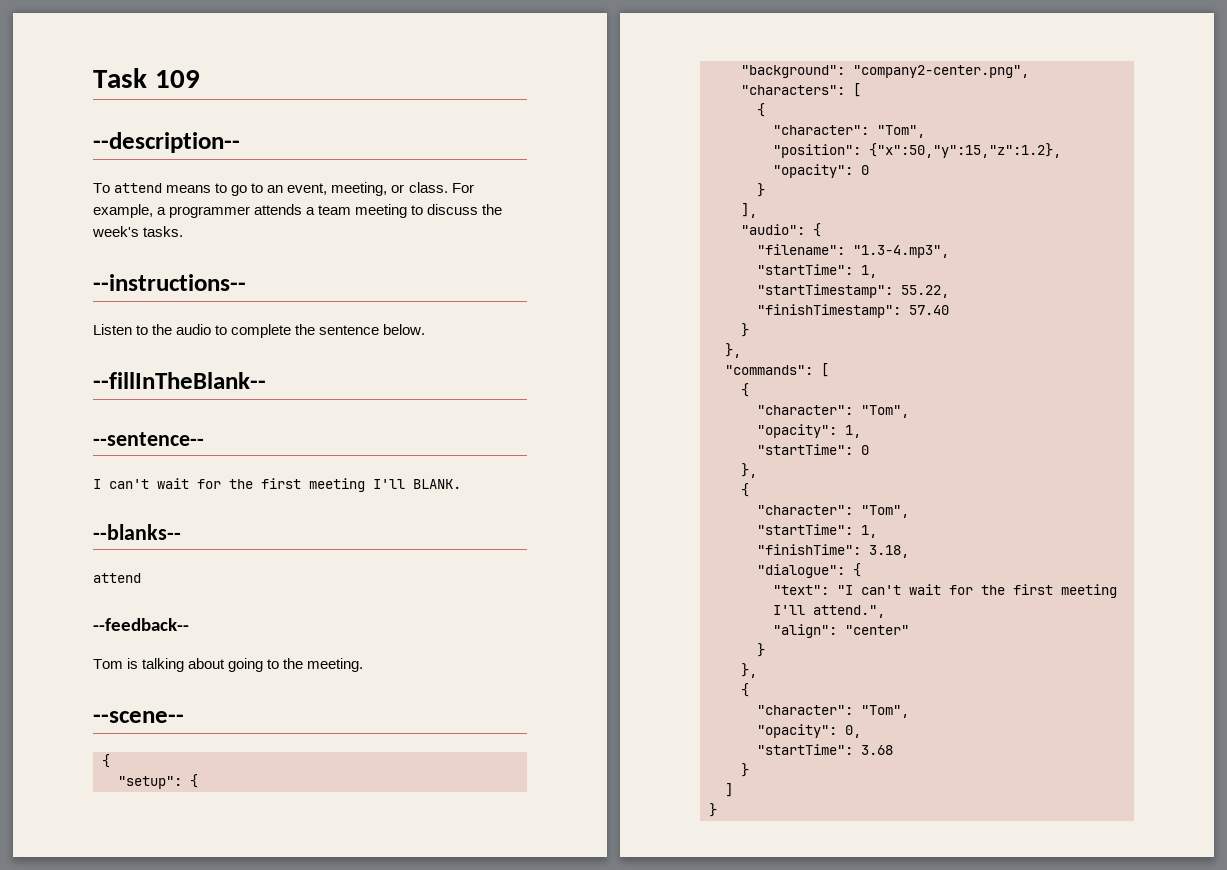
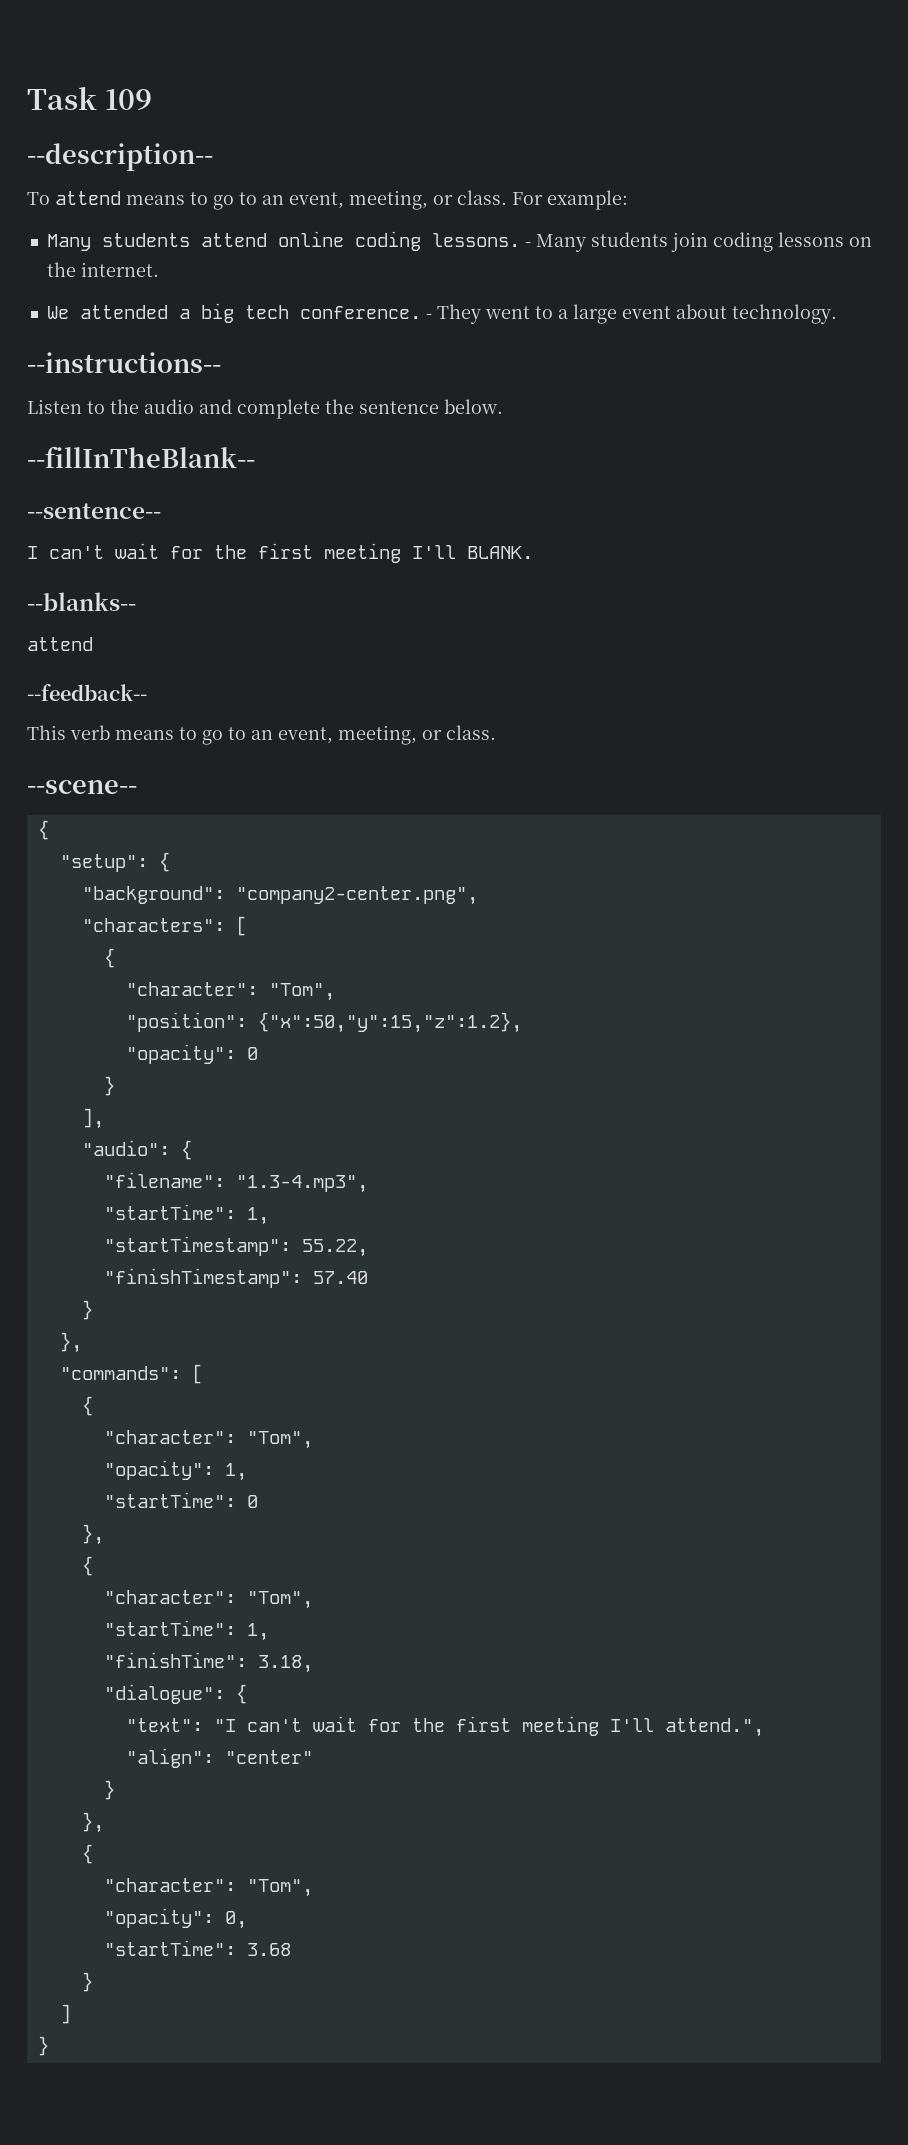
[93,204,503,218] [92,226,184,237] example, a programmer attends a team meeting to discuss the week's tasks. -> [547,190,628,210] [46,231,872,252] [46,262,159,277] [46,303,837,324] example: // Many students attend online coding lessons. - Many students join coding lessons on the internet. // We attended a big tech conference. - They went to a large event about technology.
[215,325,228,335] to -> [199,399,232,414] and
[93,658,364,672] Tom is talking about going to the meeting. -> [27,725,496,745] This verb means to go to an event, meeting, or class.

